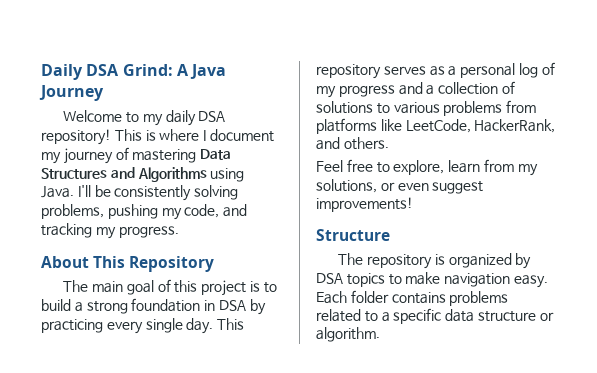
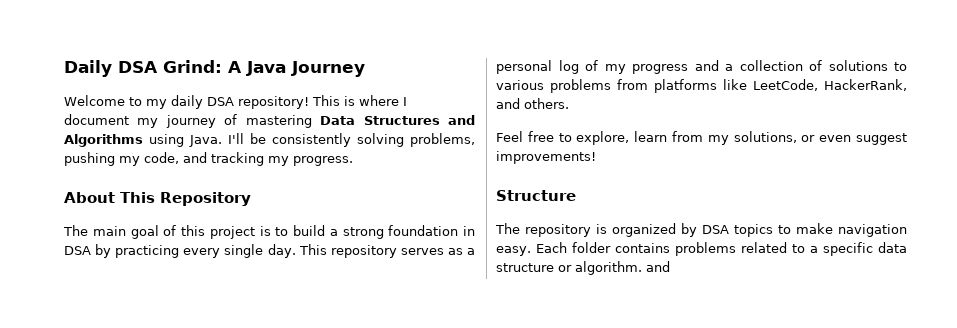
(380, 334) none -> [646,261,670,272] and

